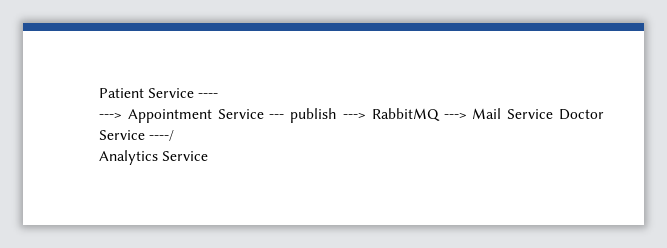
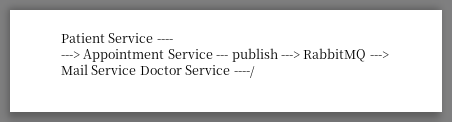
[99,150,209,165] // Analytics Service -> (255, 72) none

